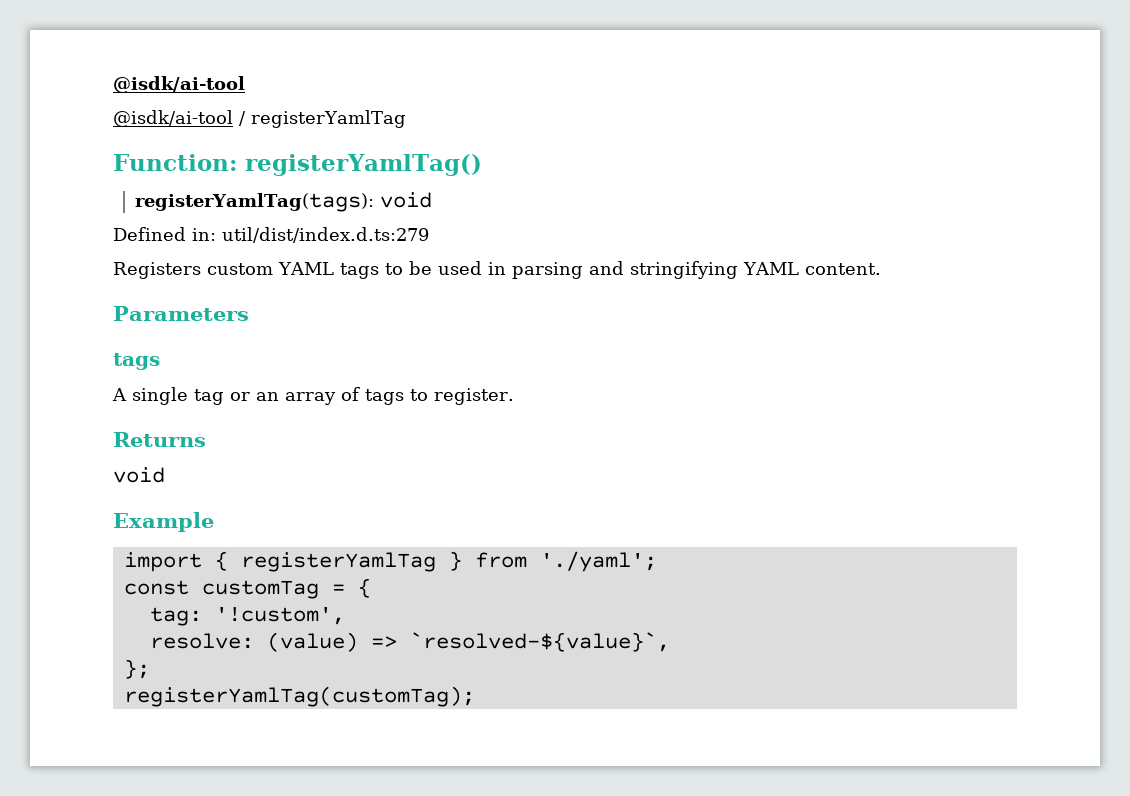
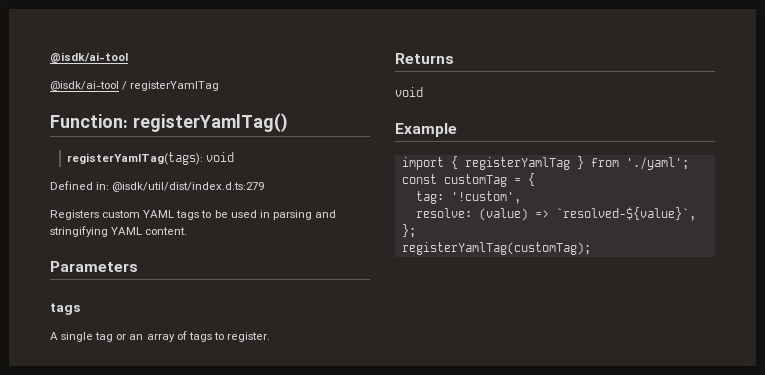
[222,227,429,243] util/dist/index.d.ts:279 -> [112,182,265,192] @isdk/util/dist/index.d.ts:279

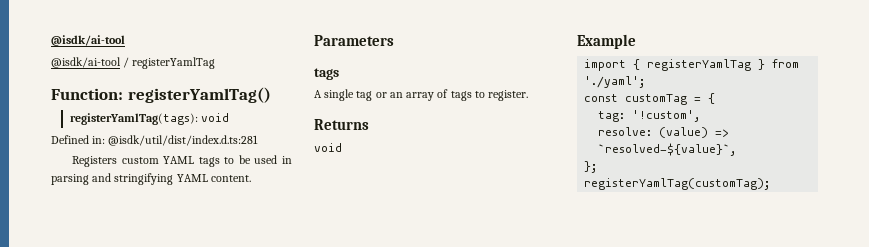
[112,182,265,192] @isdk/util/dist/index.d.ts:279 -> [108,135,259,146] @isdk/util/dist/index.d.ts:281

